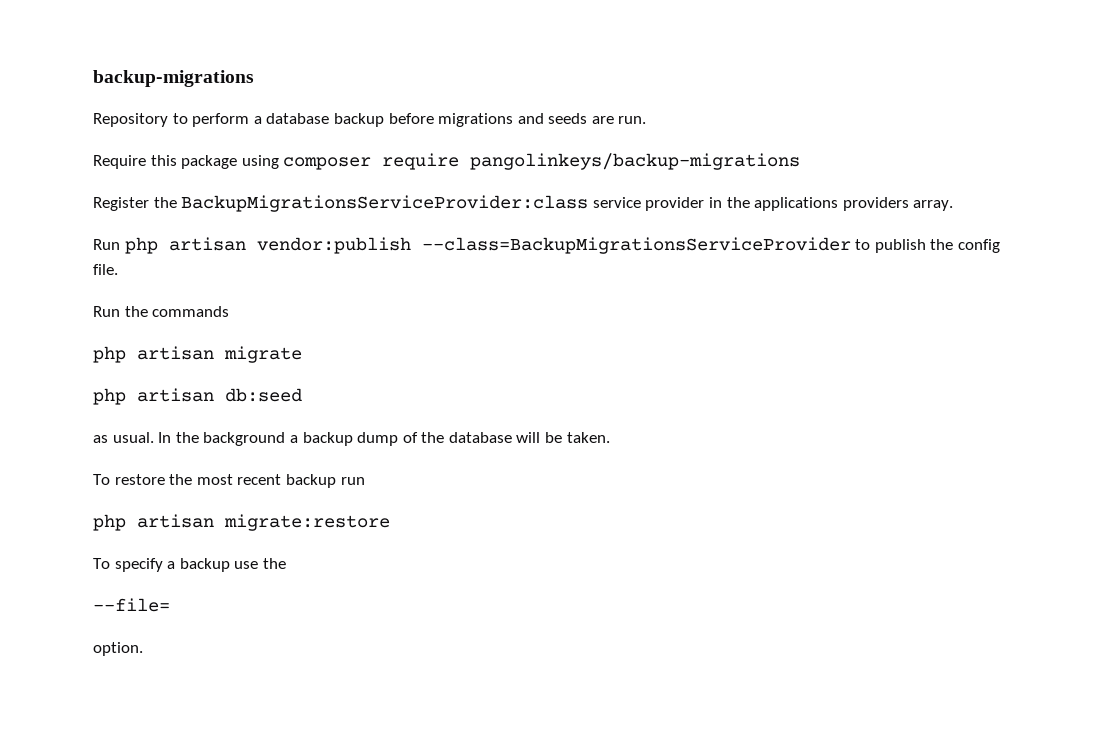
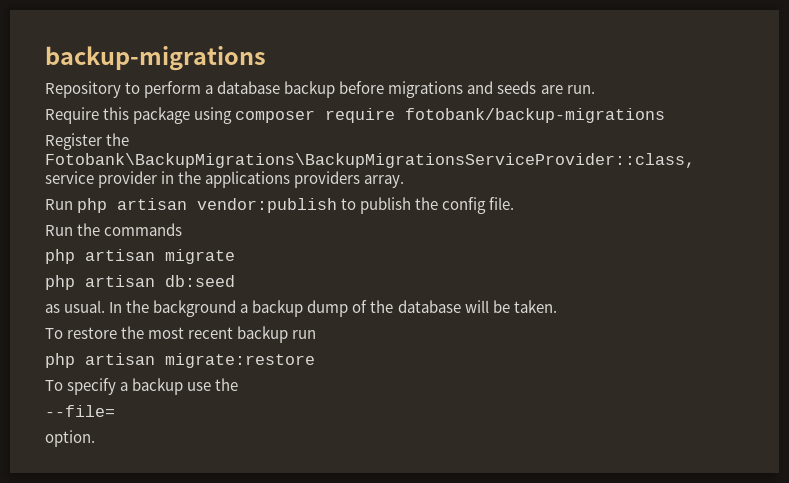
[470,153,801,170] pangolinkeys/backup-migrations -> [405,108,666,123] fotobank/backup-migrations
[181,195,589,212] BackupMigrationsServiceProvider:class -> [45,153,695,168] Fotobank\BackupMigrations\BackupMigrationsServiceProvider::class,
[421,237,851,254] --class=BackupMigrationsServiceProvider -> (338, 205) none

